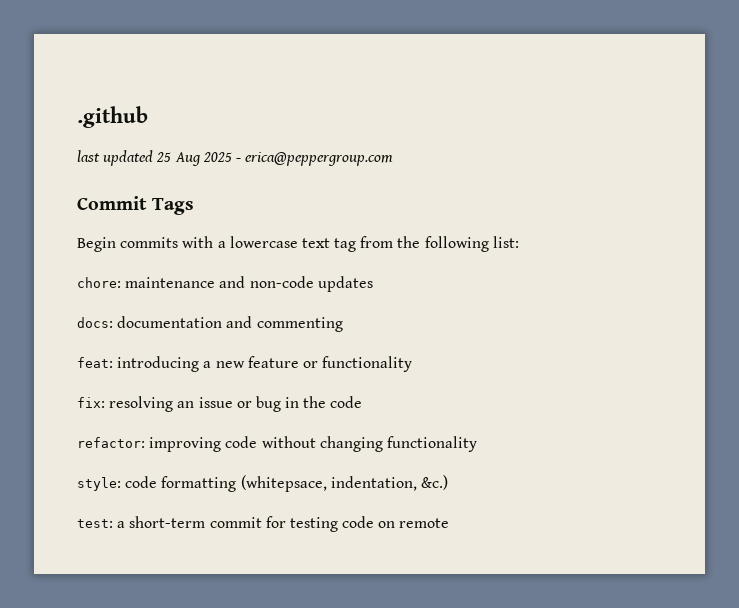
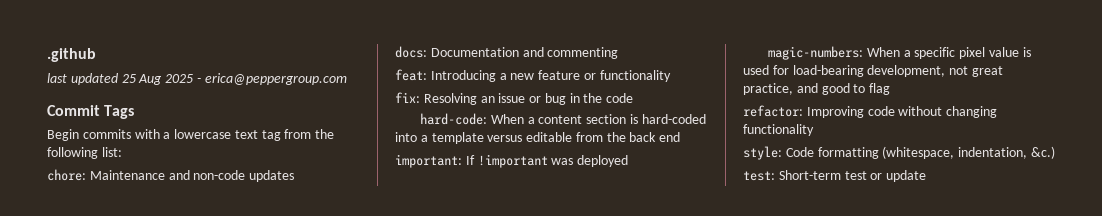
[125,277,216,288] maintenance -> [89,170,165,180] Maintenance
[117,316,223,328] documentation -> [430,47,519,57] Documentation
[117,356,200,372] introducing -> [430,70,496,82] Introducing
[109,396,174,412] resolving -> [423,93,477,105] Resolving
(363, 402) none -> [420,113,706,125] [395,132,681,144] [395,154,629,168] [768,46,1031,60] [743,65,1003,77] [743,83,891,95] // hard-code: When a content section is hard-coded into a template versus editable from the back end // important: If !important was deployed // magic-numbers: When a specific pixel value is used for load-bearing development, not great practice, and good to flag
[149,437,222,452] improving -> [806,106,864,118] Improving
[125,475,327,492] code formatting (whitepsace, -> [785,146,955,159] Code formatting (whitespace,
[117,516,450,532] a short-term commit for testing code on remote -> [778,170,927,182] Short-term test or update

